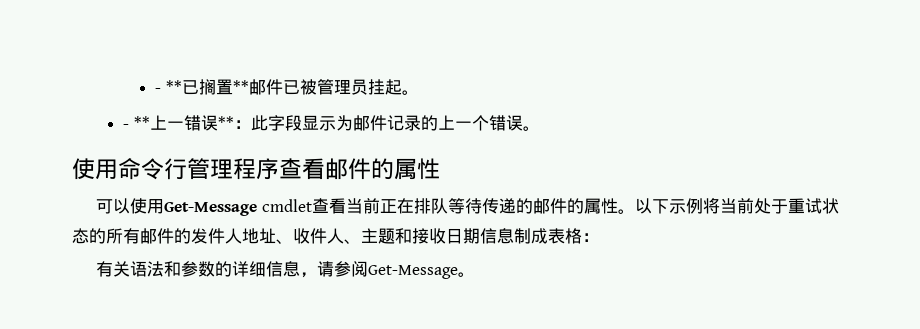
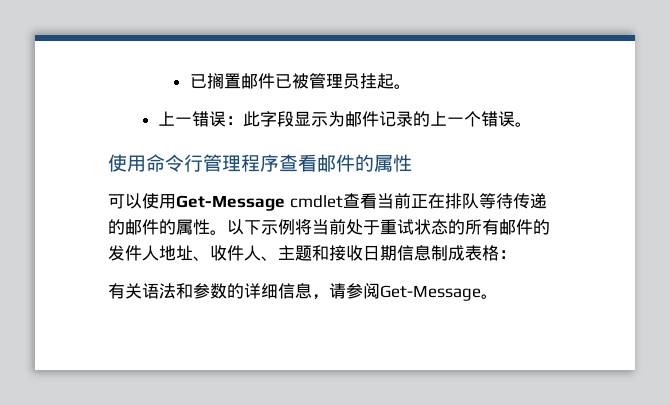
[155,79,249,95] - **已搁置** -> [189,73,241,89] 已搁置
[122,116,150,129] - ** -> (411, 86) none
[217,116,234,129] ** -> (227, 119) none

